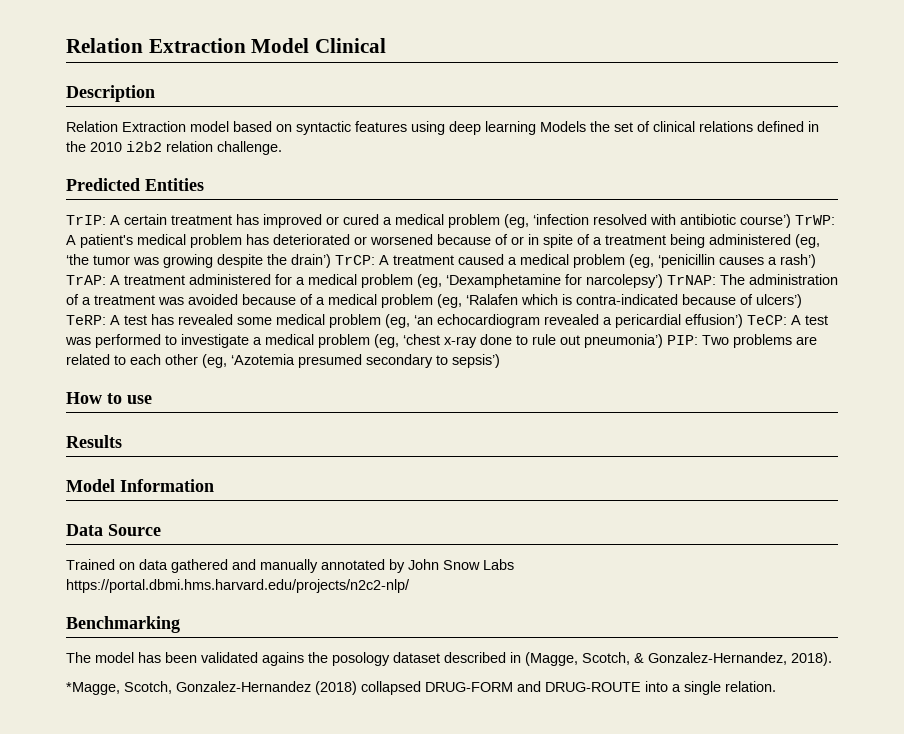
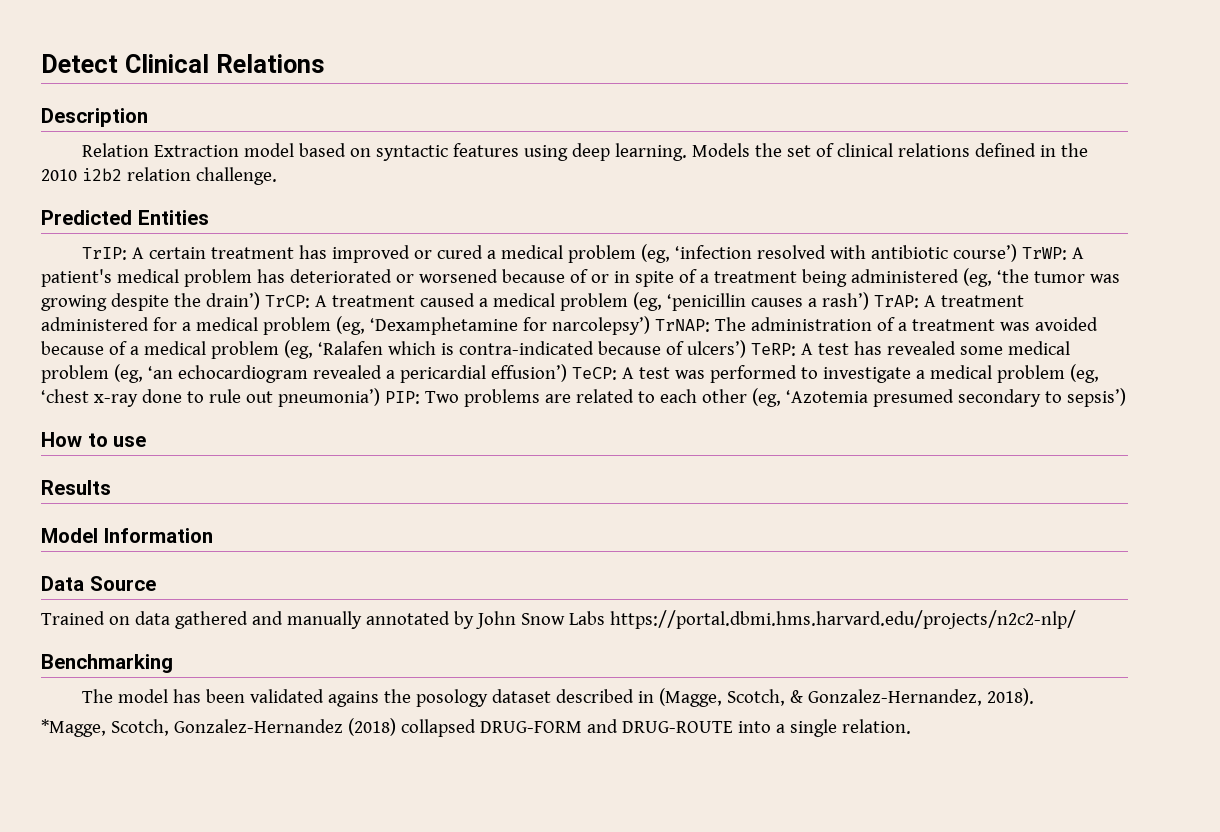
[66,38,310,53] Relation Extraction Model -> [41,54,118,73] Detect
(387, 45) none -> [215,54,325,73] Relations
[485,121,536,135] learning -> [614,143,687,161] learning.

